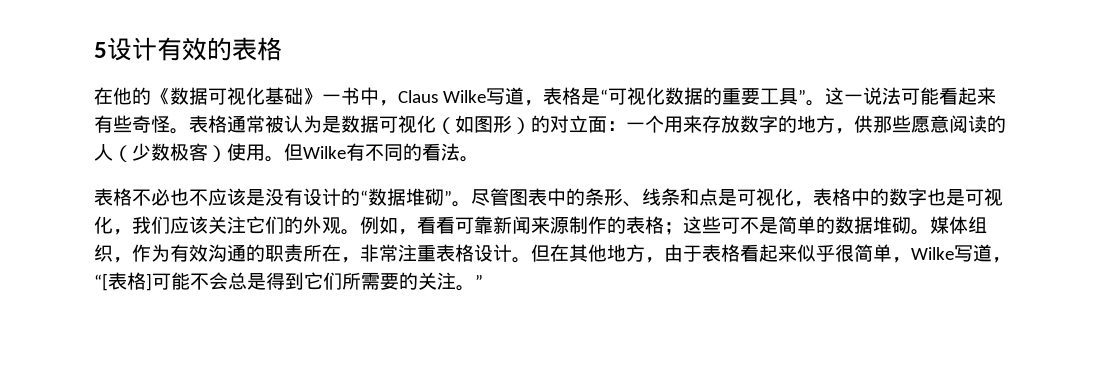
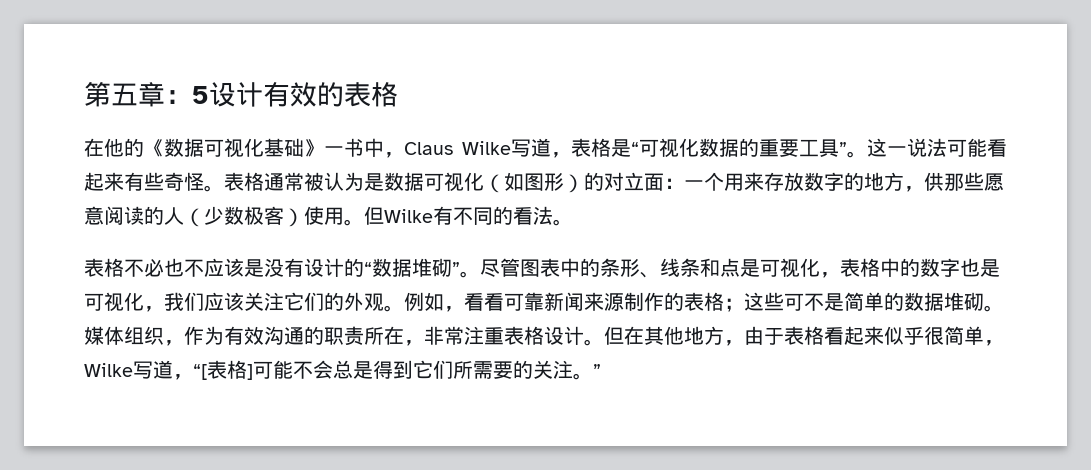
(94, 50) none -> [84,81,192,107] 第五章：

